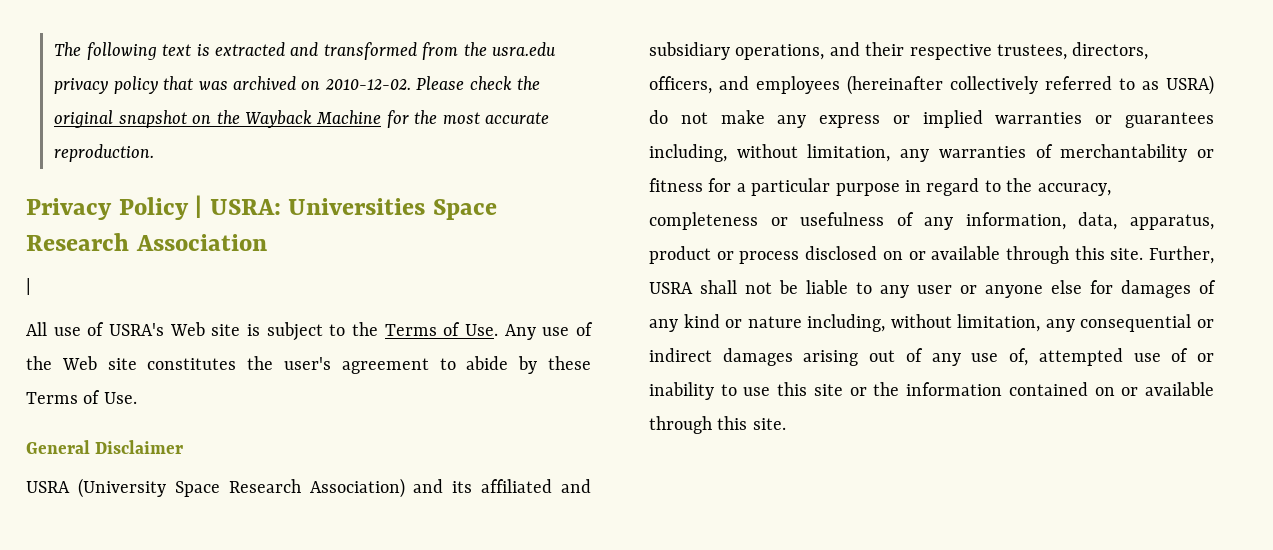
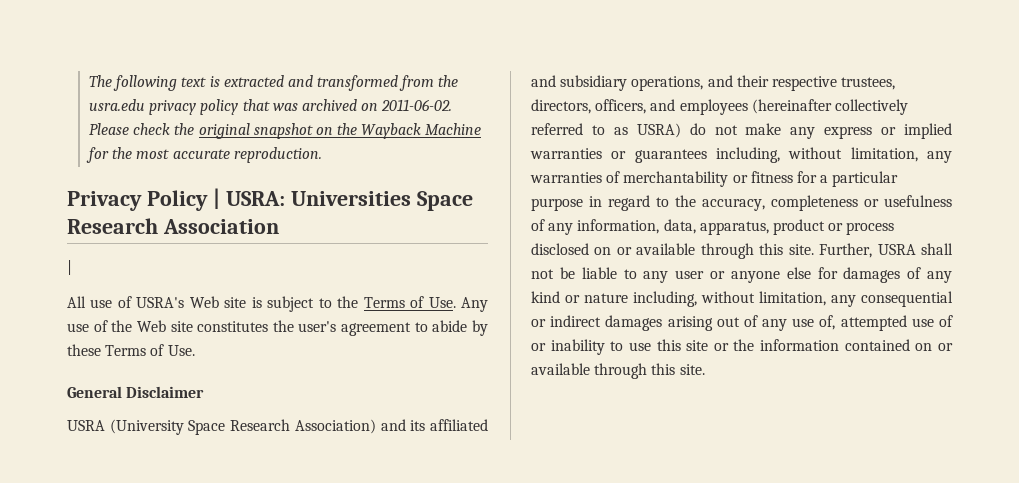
[324,79,411,90] 2010-12-02. -> [381,99,453,111] 2011-06-02.

